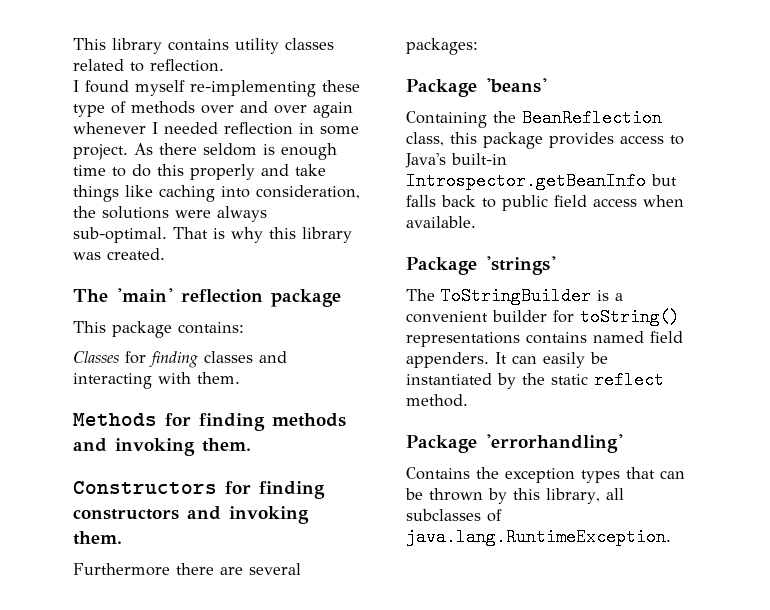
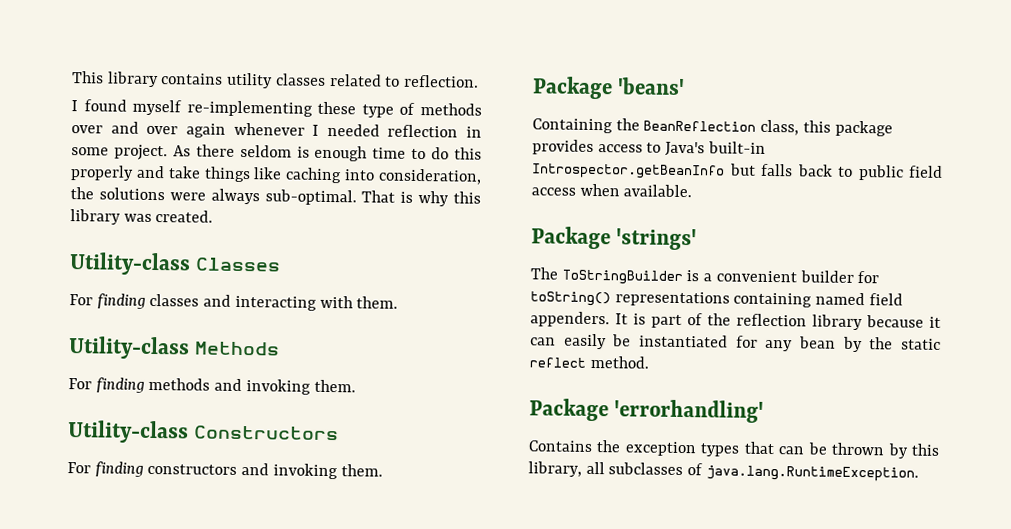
[73,288,341,307] [73,321,244,338] [73,351,146,364] The 'main' reflection package // This package contains: // Classes for -> [69,252,282,276] [69,294,93,306] Utility-class Classes // For
(240, 378) none -> [68,336,190,360] Utility-class
[165,413,191,426] for -> [68,378,92,390] // For
(251, 445) none -> [67,420,189,444] Utility-class
[225,481,251,494] for -> [67,462,91,474] // For
[73,563,301,576] [406,38,478,55] // Furthermore there are several packages: -> (383, 470) none
[526,332,587,344] contains -> [733,292,813,308] containing
(507, 358) none -> [633,313,941,331] is part of the reflection library because it
(492, 379) none -> [735,335,836,352] for any bean

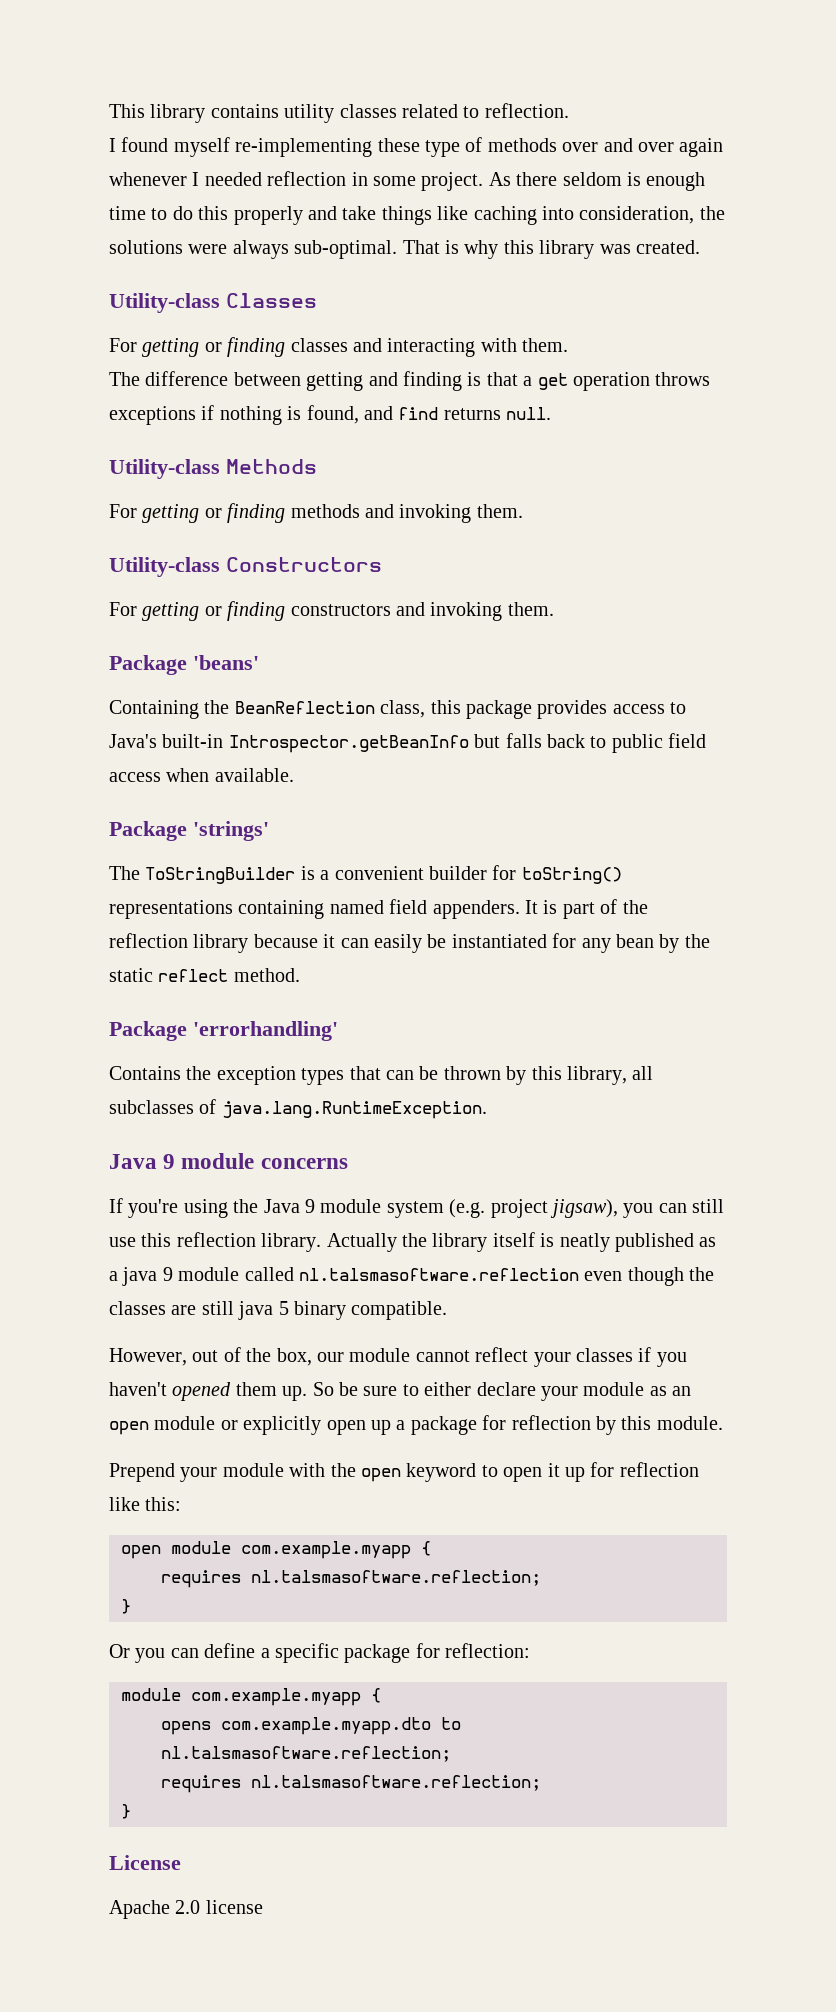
(93, 300) none -> [142,338,222,357] getting or
(399, 302) none -> [109,371,711,391] [109,405,552,425] // The difference between getting and finding is that a get operation throws exceptions if nothing is found, and find returns null.
(92, 384) none -> [142,504,222,523] getting or
(91, 468) none -> [142,602,222,621] getting or
(919, 473) none -> [109,1153,348,1169] [109,1198,725,1218] [109,1232,717,1252] [109,1267,715,1286] [109,1301,448,1320] [109,1347,687,1367] [109,1382,692,1401] [109,1415,723,1435] [109,1462,699,1482] [109,1497,182,1511] [121,1541,431,1559] [161,1570,541,1588] [121,1599,131,1614] [109,1643,531,1663] [121,1688,381,1706] [161,1717,461,1735] [161,1746,451,1762] [161,1775,541,1793] [121,1804,131,1819] [109,1855,181,1870] [109,1900,263,1919] // Java 9 module concerns // If you're using the Java 9 module system (e.g. project jigsaw), you can still use this reflection library. Actually the library itself is neatly published as a java 9 module called nl.talsmasoftware.reflection even though the classes are still java 5 binary compatible. // However, out of the box, our module cannot reflect your classes if you haven't opened them up. So be sure to either declare your module as an open module or explicitly open up a package for reflection by this module. // Prepend your module with the open keyword to open it up for reflection like this: // open module com.example.myapp { // requires nl.talsmasoftware.reflection; // } // Or you can define a specific package for reflection: // module com.example.myapp { // opens com.example.myapp.dto to nl.talsmasoftware.reflection; // requires nl.talsmasoftware.reflection; // } // License // Apache 2.0 license

